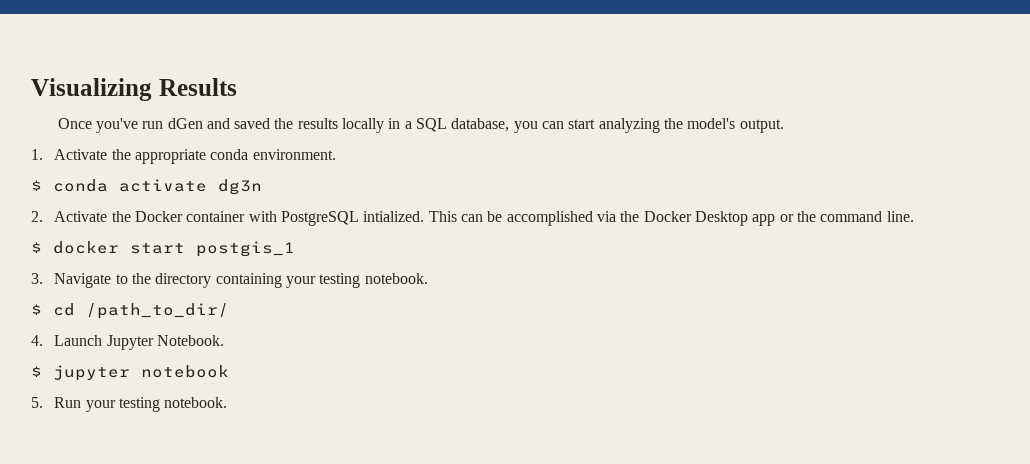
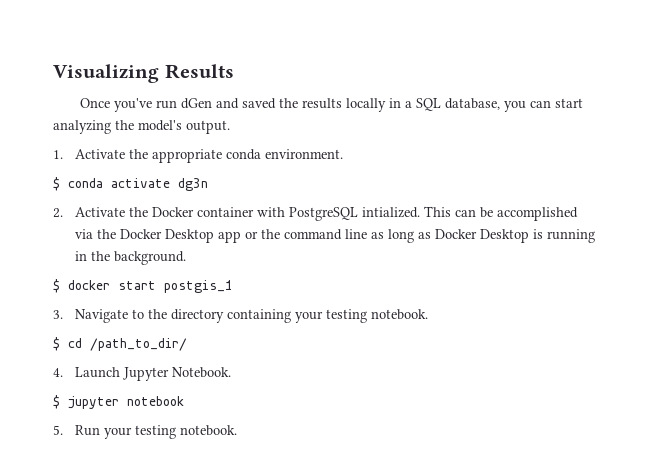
[886,211,914,222] line. -> [344,229,595,243] [74,251,186,265] line as long as Docker Desktop is running in the background.

